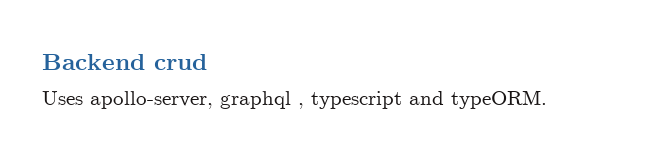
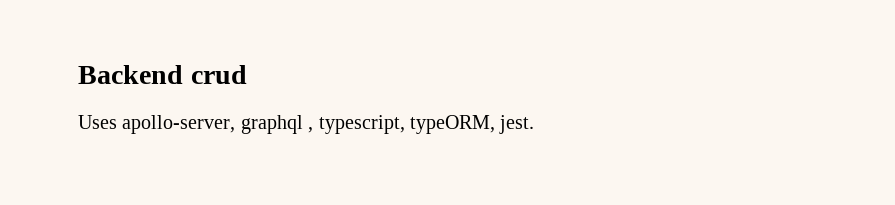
[311,90,547,109] typescript and typeORM. -> [318,115,535,134] typescript, typeORM, jest.

